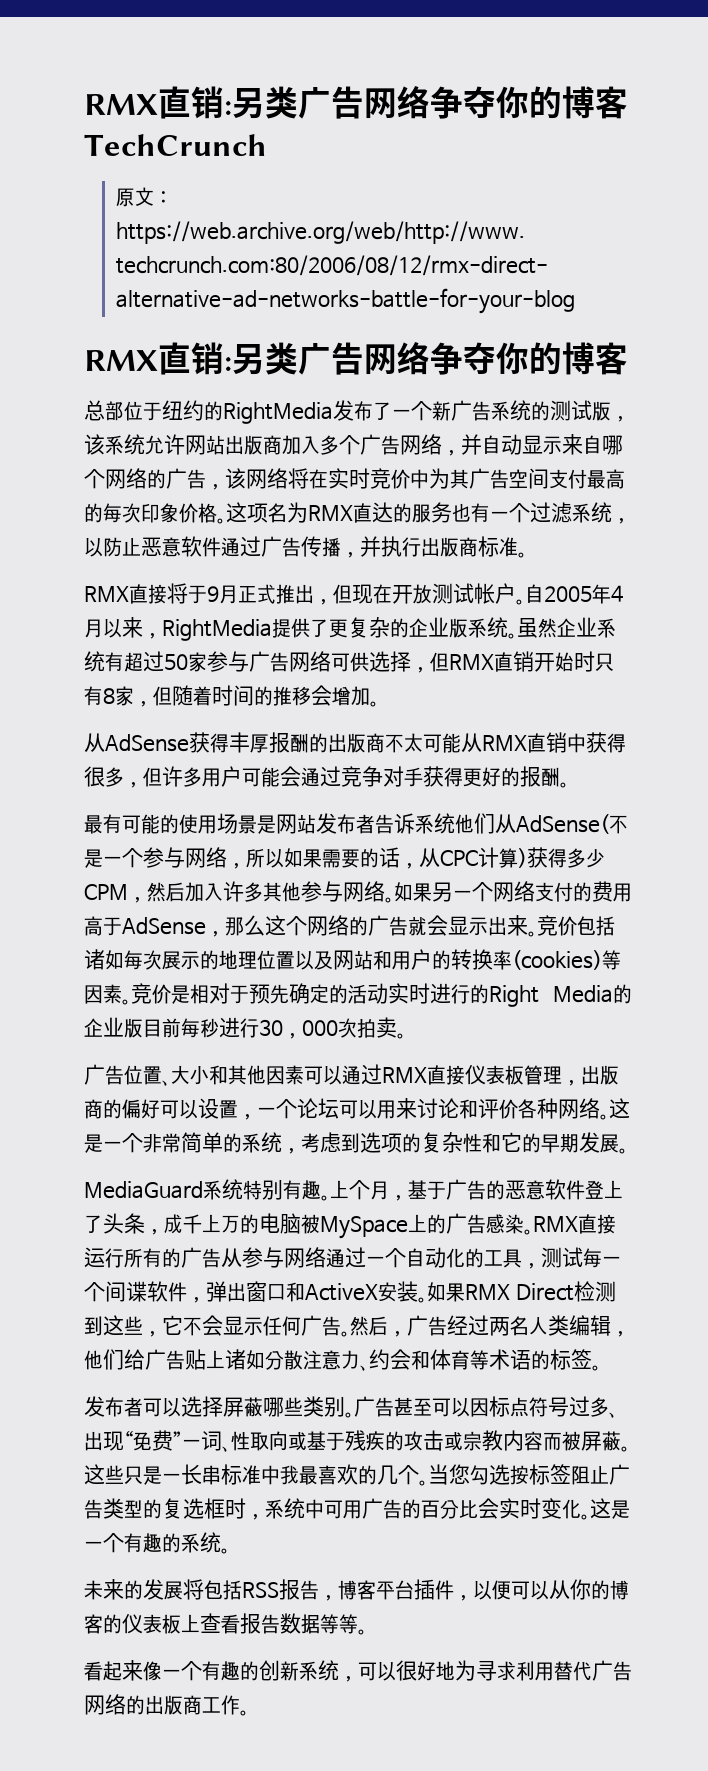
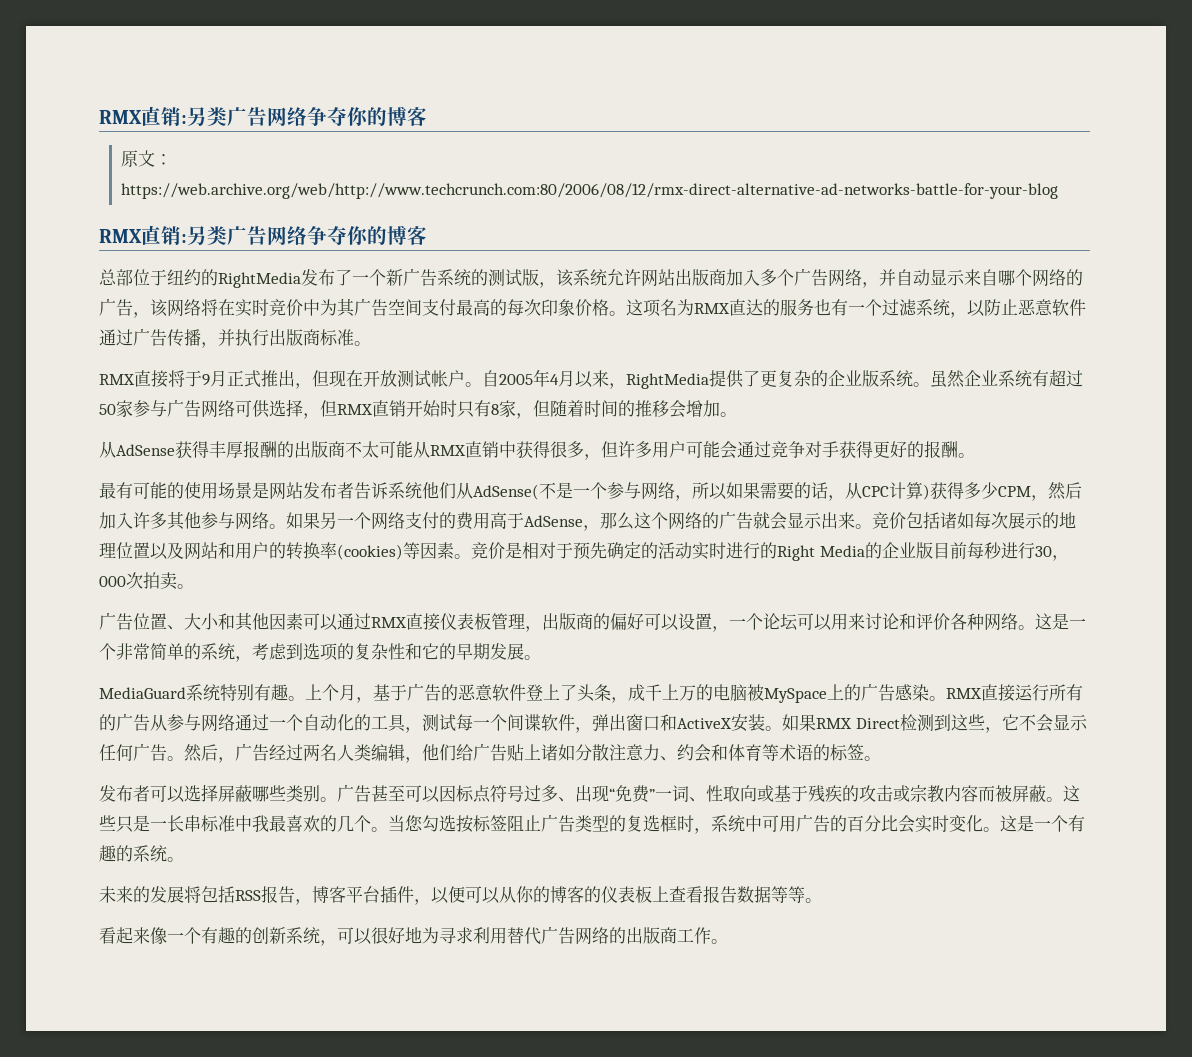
[84,86,628,119] [84,134,267,156] RMX直销:另类广告网络争夺你的博客TechCrunch -> [99,106,427,126] RMX直销:另类广告网络争夺你的博客

